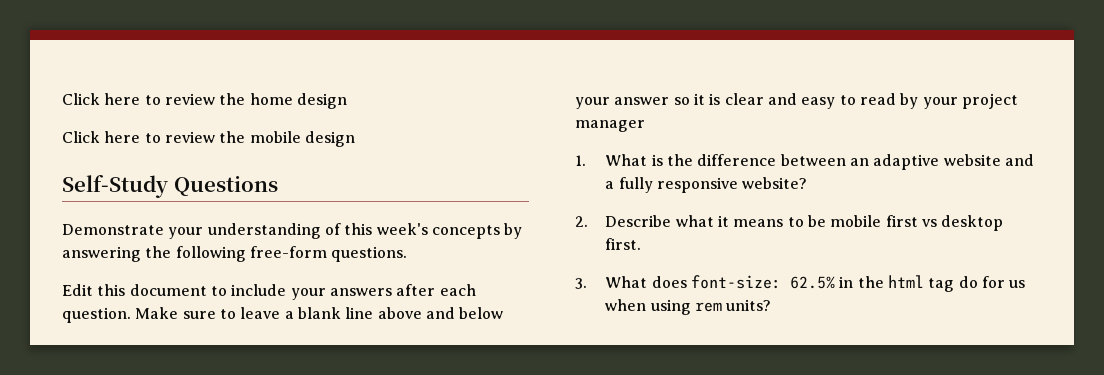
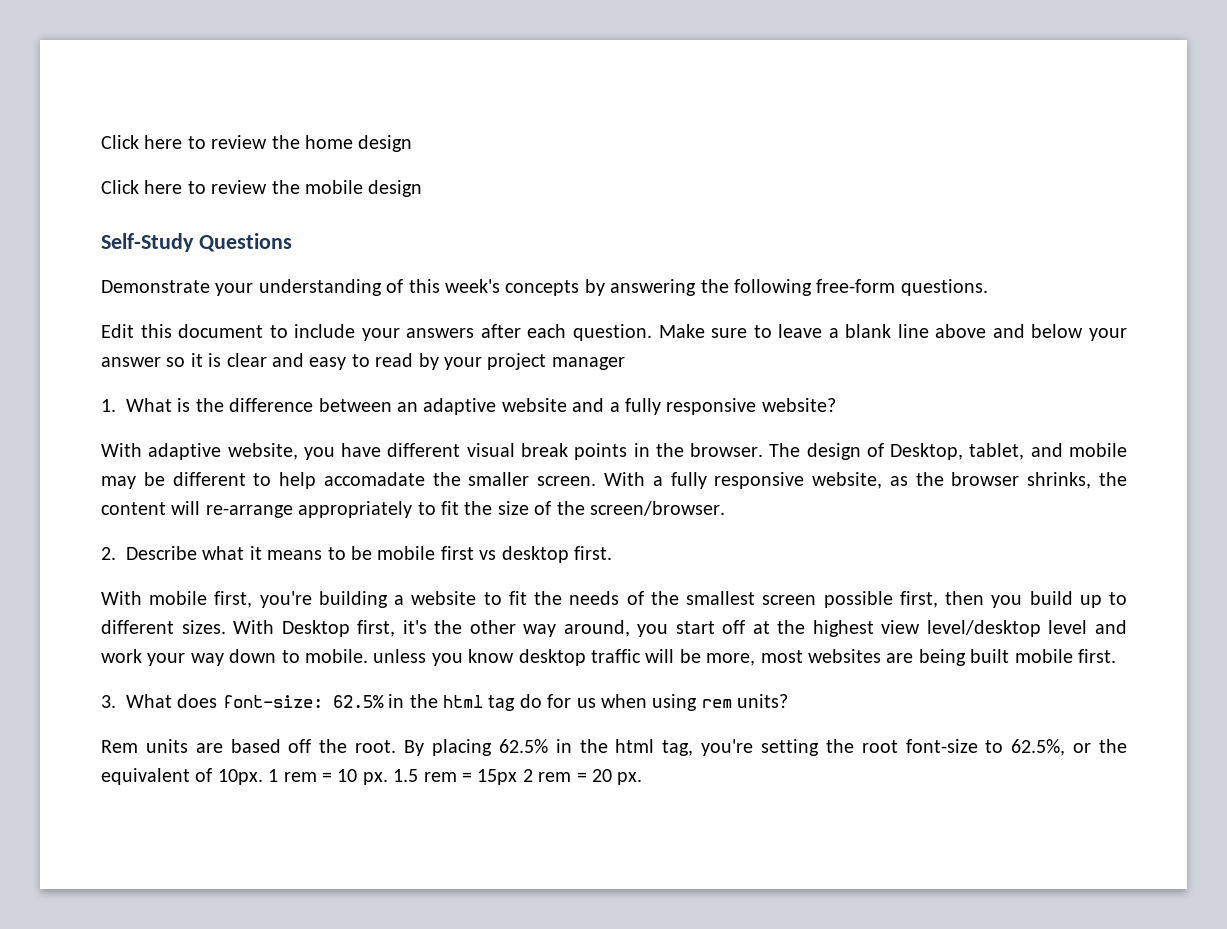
(808, 183) none -> [101,443,1128,460] [101,472,1128,489] [101,501,725,518] // With adaptive website, you have different visual break points in the browser. The design of Desktop, tablet, and mobile may be different to help accomadate the smaller screen. With a fully responsive website, as the browser shrinks, the content will re-arrange appropriately to fit the size of the screen/browser.
(642, 244) none -> [101,591,1127,608] [101,620,1127,637] [101,649,1116,666] // With mobile first, you're building a website to fit the needs of the smallest screen possible first, then you build up to different sizes. With Desktop first, it's the other way around, you start off at the highest view level/desktop level and work your way down to mobile. unless you know desktop traffic will be more, most websites are being built mobile first.
(772, 305) none -> [101,739,1128,756] [101,768,643,785] // Rem units are based off the root. By placing 62.5% in the html tag, you're setting the root font-size to 62.5%, or the equivalent of 10px. 1 rem = 10 px. 1.5 rem = 15px 2 rem = 20 px.

